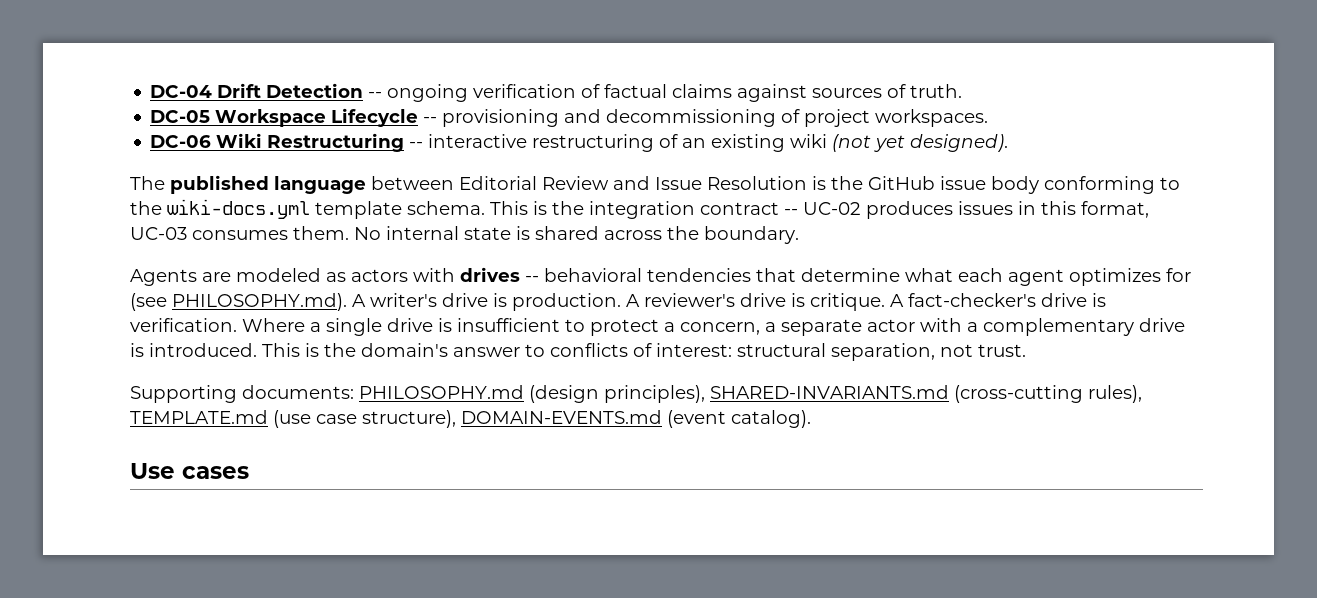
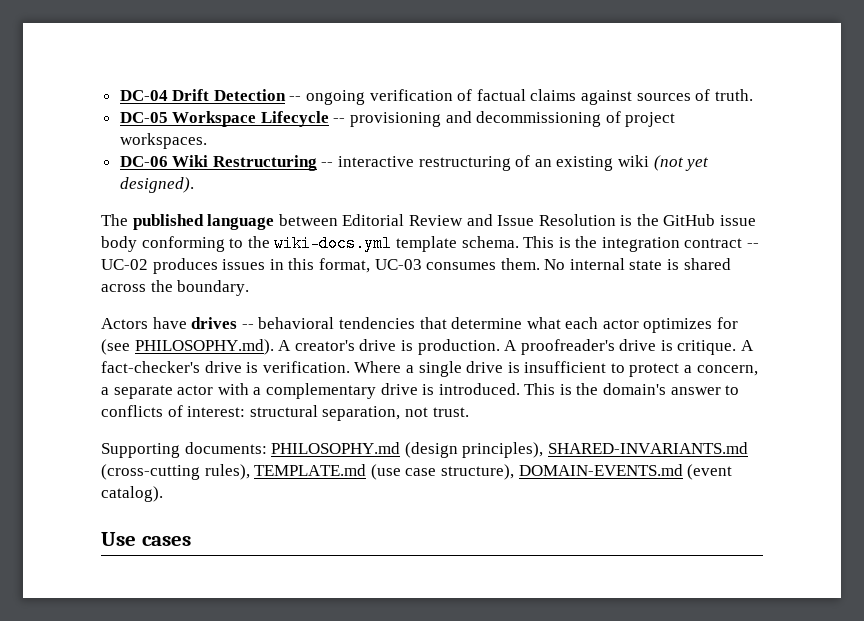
[130,268,455,286] Agents are modeled as actors with -> [101,317,187,329] Actors have
[1008,269,1064,286] agent -> [602,319,639,329] actor
[370,293,437,307] writer's -> [294,340,355,351] creator's
[644,293,735,307] reviewer's -> [520,339,615,355] proofreader's

